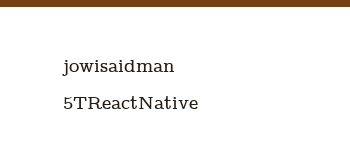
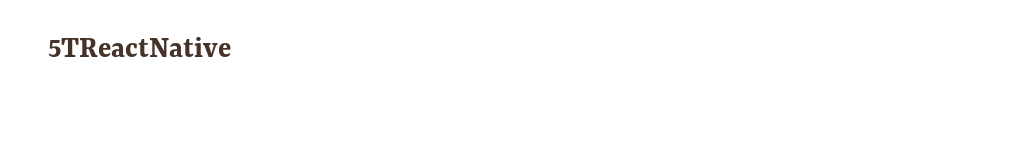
[62,60,175,76] jowisaidman // -> (48, 47) none

